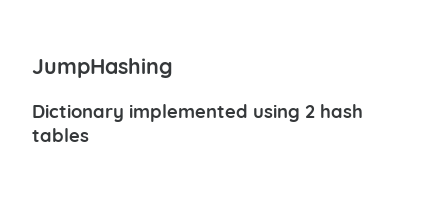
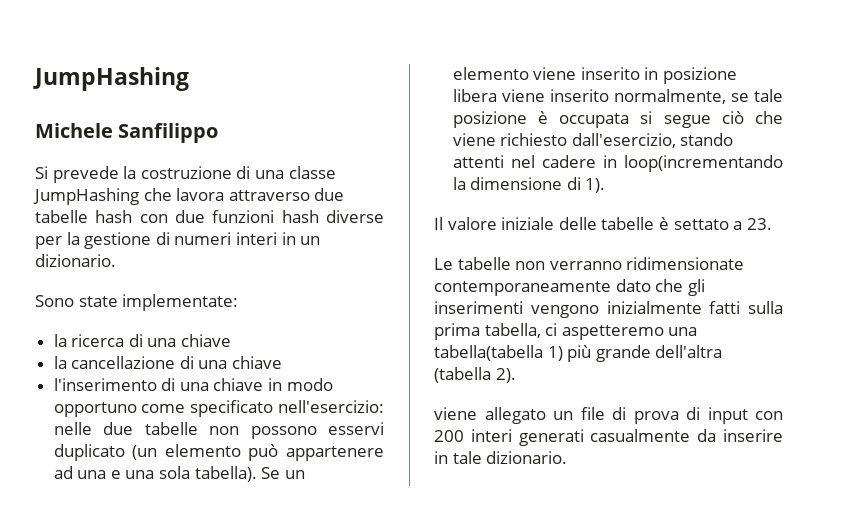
[32,104,363,122] [32,128,89,142] Dictionary implemented using 2 hash tables -> [35,123,219,143] [35,166,336,183] [33,188,345,205] [35,210,384,223] [35,232,321,249] [35,254,116,267] [35,294,239,311] [53,334,232,347] [53,356,283,369] [53,378,333,391] [53,400,385,417] [53,422,384,439] [53,444,384,461] [53,466,305,482] [452,67,738,84] [452,89,783,104] [452,111,783,128] [452,133,734,148] [452,155,783,172] [452,177,606,193] [434,217,772,230] [434,257,745,270] [434,279,705,296] [434,301,783,318] [434,323,698,340] [434,345,723,362] [434,367,516,383] [434,407,783,424] [434,429,783,446] [434,451,568,464] Michele Sanfilippo // Si prevede la costruzione di una classe JumpHashing che lavora attraverso due tabelle hash con due funzioni hash diverse per la gestione di numeri interi in un dizionario. // Sono state implementate: // la ricerca di una chiave // la cancellazione di una chiave // l'inserimento di una chiave in modo opportuno come specificato nell'esercizio: nelle due tabelle non possono esservi duplicato (un elemento può appartenere ad una e una sola tabella). Se un elemento viene inserito in posizione libera viene inserito normalmente, se tale posizione è occupata si segue ciò che viene richiesto dall'esercizio, stando attenti nel cadere in loop(incrementando la dimensione di 1). // Il valore iniziale delle tabelle è settato a 23. // Le tabelle non verranno ridimensionate contemporaneamente dato che gli inserimenti vengono inizialmente fatti sulla prima tabella, ci aspetteremo una tabella(tabella 1) più grande dell'altra (tabella 2). // viene allegato un file di prova di input con 200 interi generati casualmente da inserire in tale dizionario.

